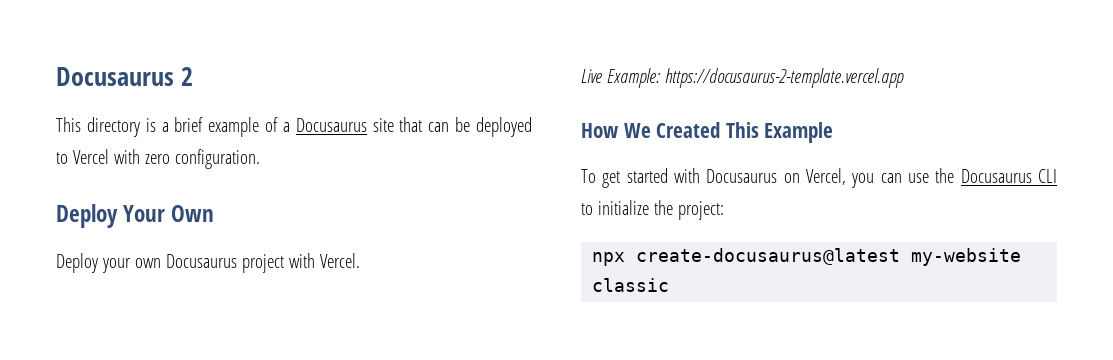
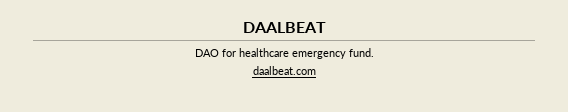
[56,67,194,86] [56,117,532,137] [56,149,260,169] [56,204,215,228] [56,253,360,273] [581,68,904,88] [581,122,834,143] [581,168,1057,188] [581,200,724,220] [592,248,1022,266] [592,278,670,292] Docusaurus 2 // This directory is a brief example of a Docusaurus site that can be deployed to Vercel with zero configuration. // Deploy Your Own // Deploy your own Docusaurus project with Vercel. // Live Example: https://docusaurus-2-template.vercel.app // How We Created This Example // To get started with Docusaurus on Vercel, you can use the Docusaurus CLI to initialize the project: // npx create-docusaurus@latest my-website classic -> [242,22,326,33] [194,48,374,59] [252,66,316,75] DAALBEAT // DAO for healthcare emergency fund. // daalbeat.com

